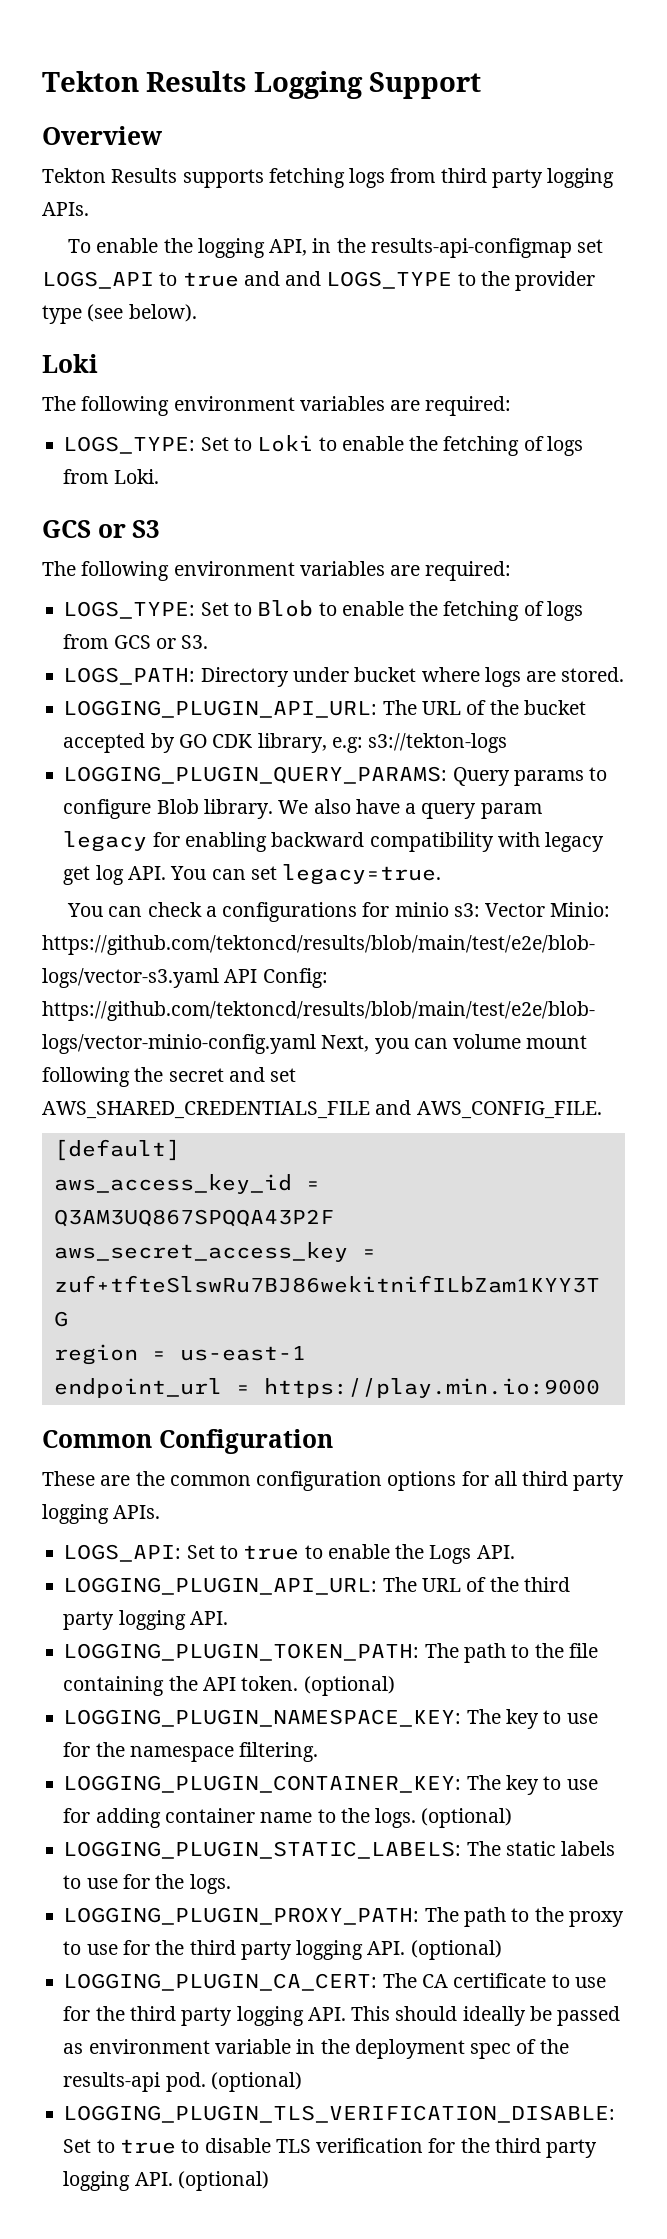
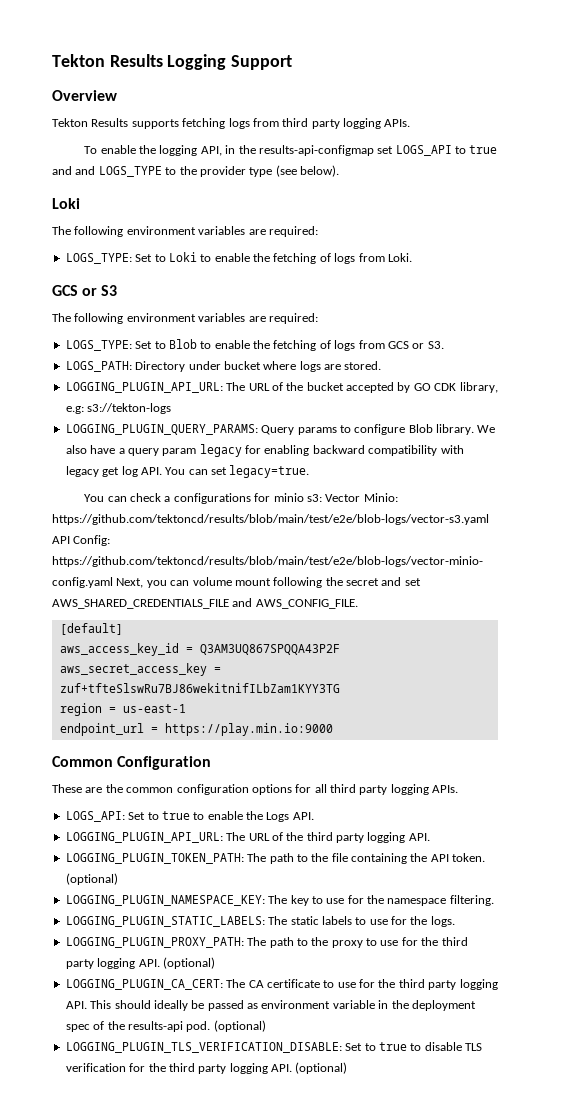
[63,1775,598,1795] [63,1808,513,1828] // LOGGING_PLUGIN_CONTAINER_KEY: The key to use for adding container name to the logs. (optional) -> (494, 900) none

